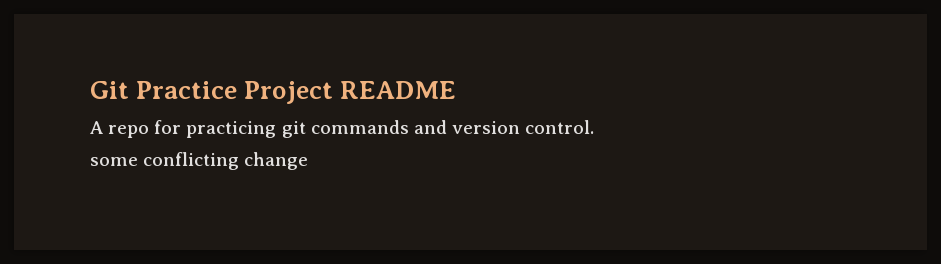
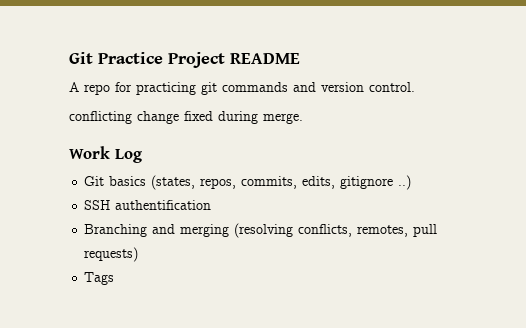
[90,157,138,166] some -> (415, 87) none
(309, 161) none -> [184,111,303,124] [69,146,142,163] [84,175,412,190] [84,200,212,210] [84,223,438,238] [84,247,139,262] [84,272,115,285] fixed during merge. // Work Log // Git basics (states, repos, commits, edits, gitignore ..) // SSH authentification // Branching and merging (resolving conflicts, remotes, pull requests) // Tags

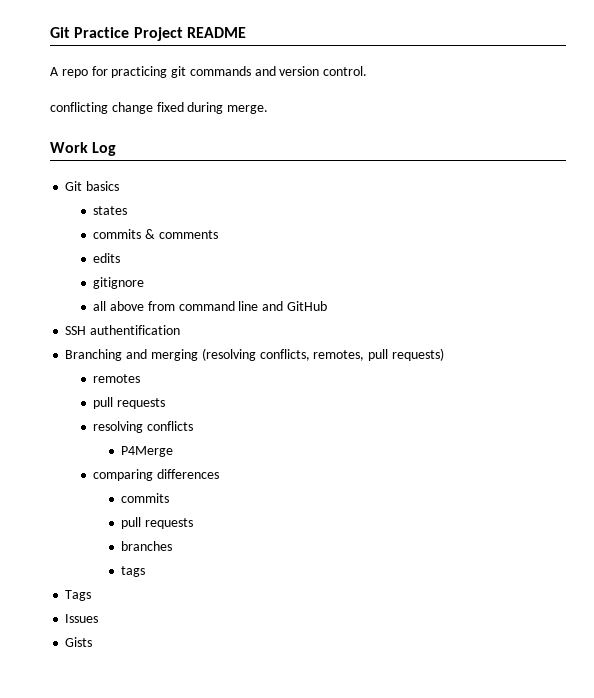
[151,175,412,190] (states, repos, commits, edits, gitignore ..) -> [93,206,128,215] [93,229,218,239] [93,253,121,263] [93,277,145,289] [93,301,328,311] // states // commits & comments // edits // gitignore // all above from command line and GitHub
(139, 254) none -> [93,374,141,383] [93,397,166,409] [93,421,194,433] [121,446,174,457] [93,469,220,481] [121,493,170,503] [121,517,194,529] [121,541,173,551] [121,566,146,577] // remotes // pull requests // resolving conflicts // P4Merge // comparing differences // commits // pull requests // branches // tags
(115, 278) none -> [65,614,99,623] [65,637,93,647] // Issues // Gists

